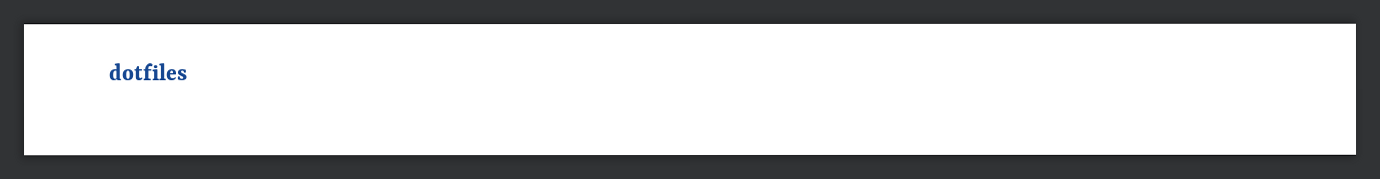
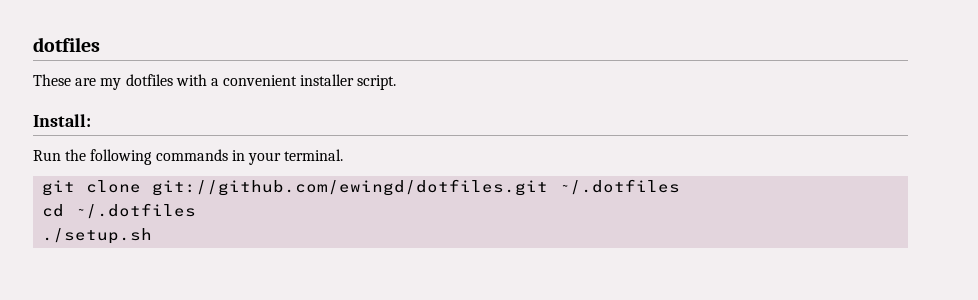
[108,63,187,81] dotfiles -> [33,37,100,52] [33,74,397,90] [33,114,91,127] [33,149,344,165] [42,179,681,196] [42,203,197,219] [42,228,153,244] dotfiles // These are my dotfiles with a convenient installer script. // Install: // Run the following commands in your terminal. // git clone git://github.com/ewingd/dotfiles.git ~/.dotfiles // cd ~/.dotfiles // ./setup.sh

